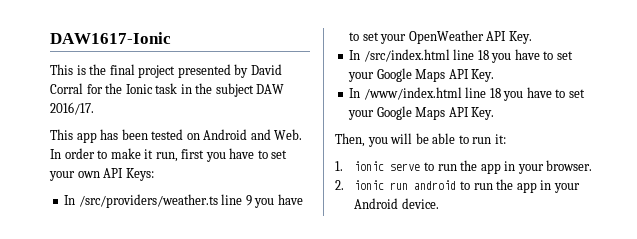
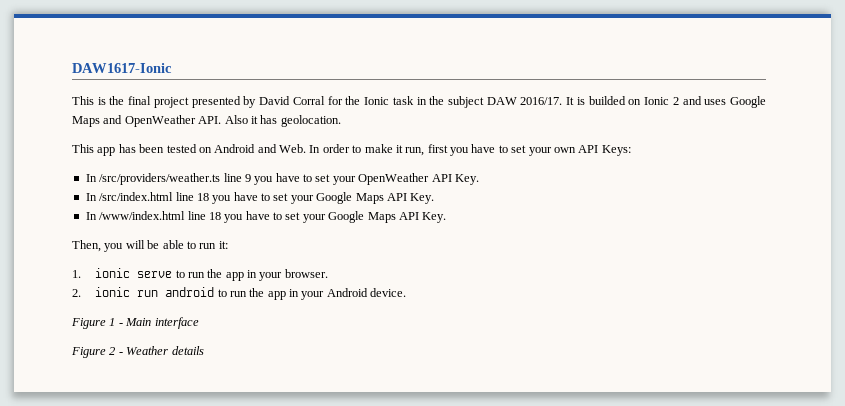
(94, 108) none -> [566,96,767,108] [72,115,341,127] It is builded on Ionic 2 and uses Google Maps and OpenWeather API. Also it has geolocation.
(439, 203) none -> [71,317,199,329] [71,346,204,358] // Figure 1 - Main interface // Figure 2 - Weather details

